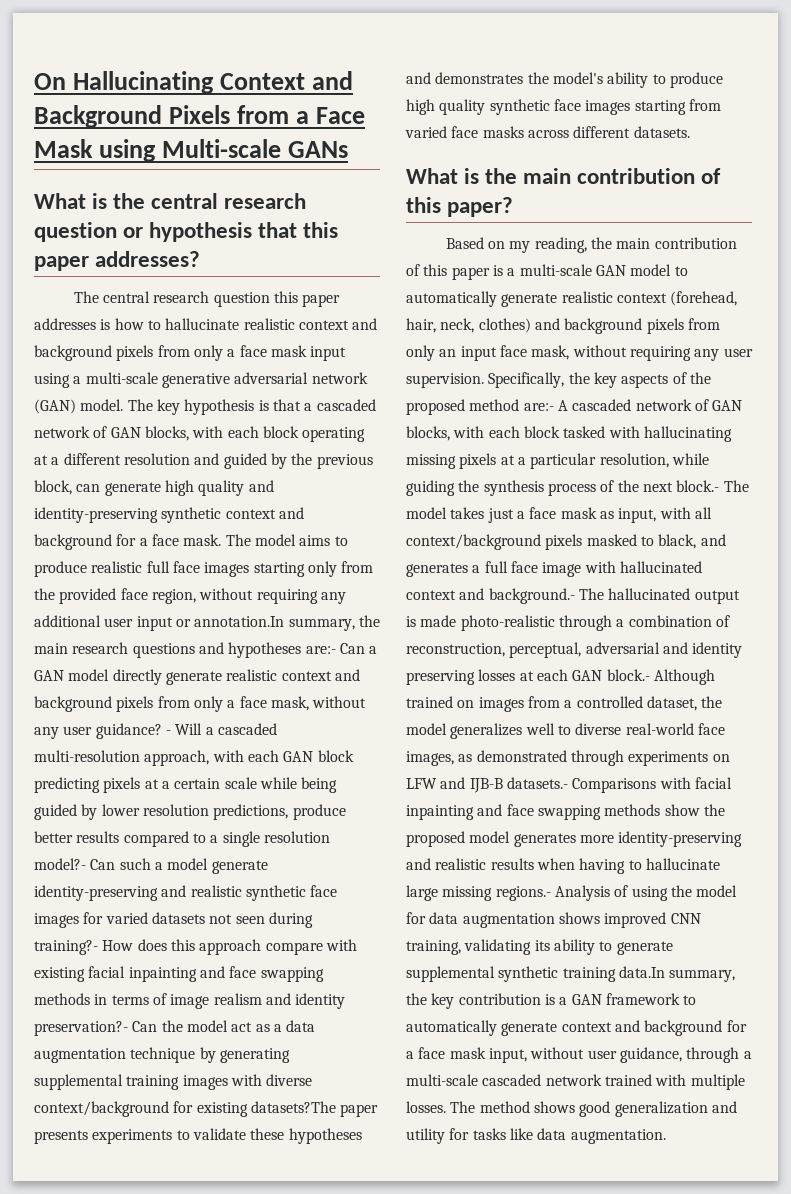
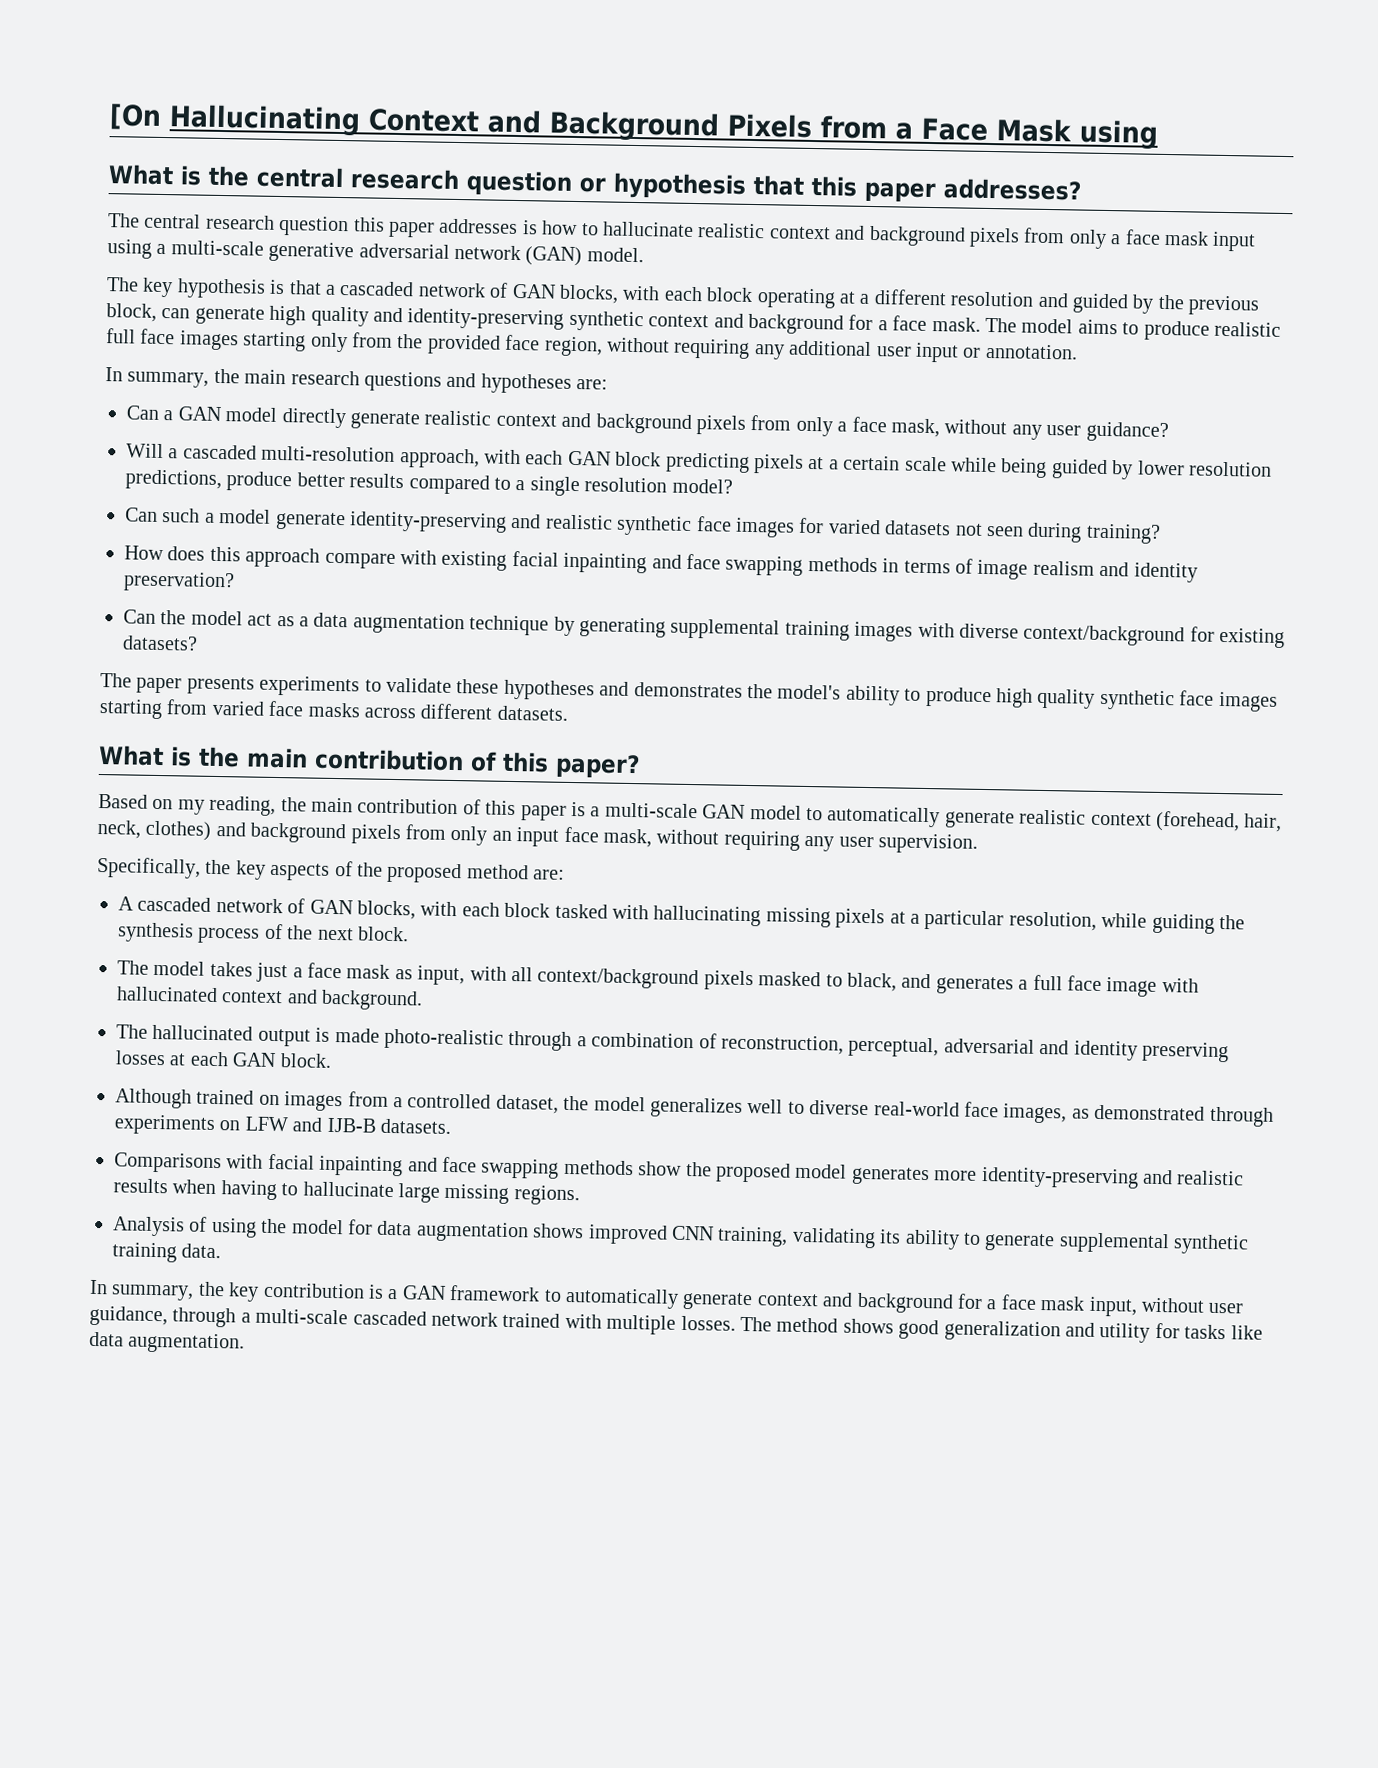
[34,73,66,90] On -> [109,103,162,130] [On
[162,139,349,158] Multi-scale GANs -> (1158, 134) none
(124, 405) none -> (644, 255) //
[194,616,285,627] annotation.In -> [984,343,1078,360] [105,367,123,382] annotation. // In
[305,646,336,654] are:- -> [576,379,609,390] are: //
[165,730,171,735] - -> (1169, 432) //
[34,858,86,870] model?- -> [671,478,733,494] model? //
[34,940,98,955] training?- -> [1085,523,1161,544] training? //
[34,1021,128,1036] preservation?- -> [123,571,235,593] preservation? //
[250,1101,336,1113] datasets?The -> [122,635,198,651] [100,673,132,688] datasets? // The
(484, 380) none -> (978, 843) //
[523,403,554,411] are:- -> [533,869,566,880] are: //
[676,480,720,492] block.- -> [357,926,409,942] block. //
[488,588,575,604] background.- -> [321,989,424,1011] background. //
[606,669,650,681] block.- -> [279,1053,332,1068] block. //
[506,777,568,789] datasets.- -> [380,1118,451,1135] datasets. //
[495,886,551,901] regions.- -> [513,1185,580,1206] regions. //
[618,966,665,978] data.In -> [181,1243,222,1259] [89,1279,108,1295] data. // In

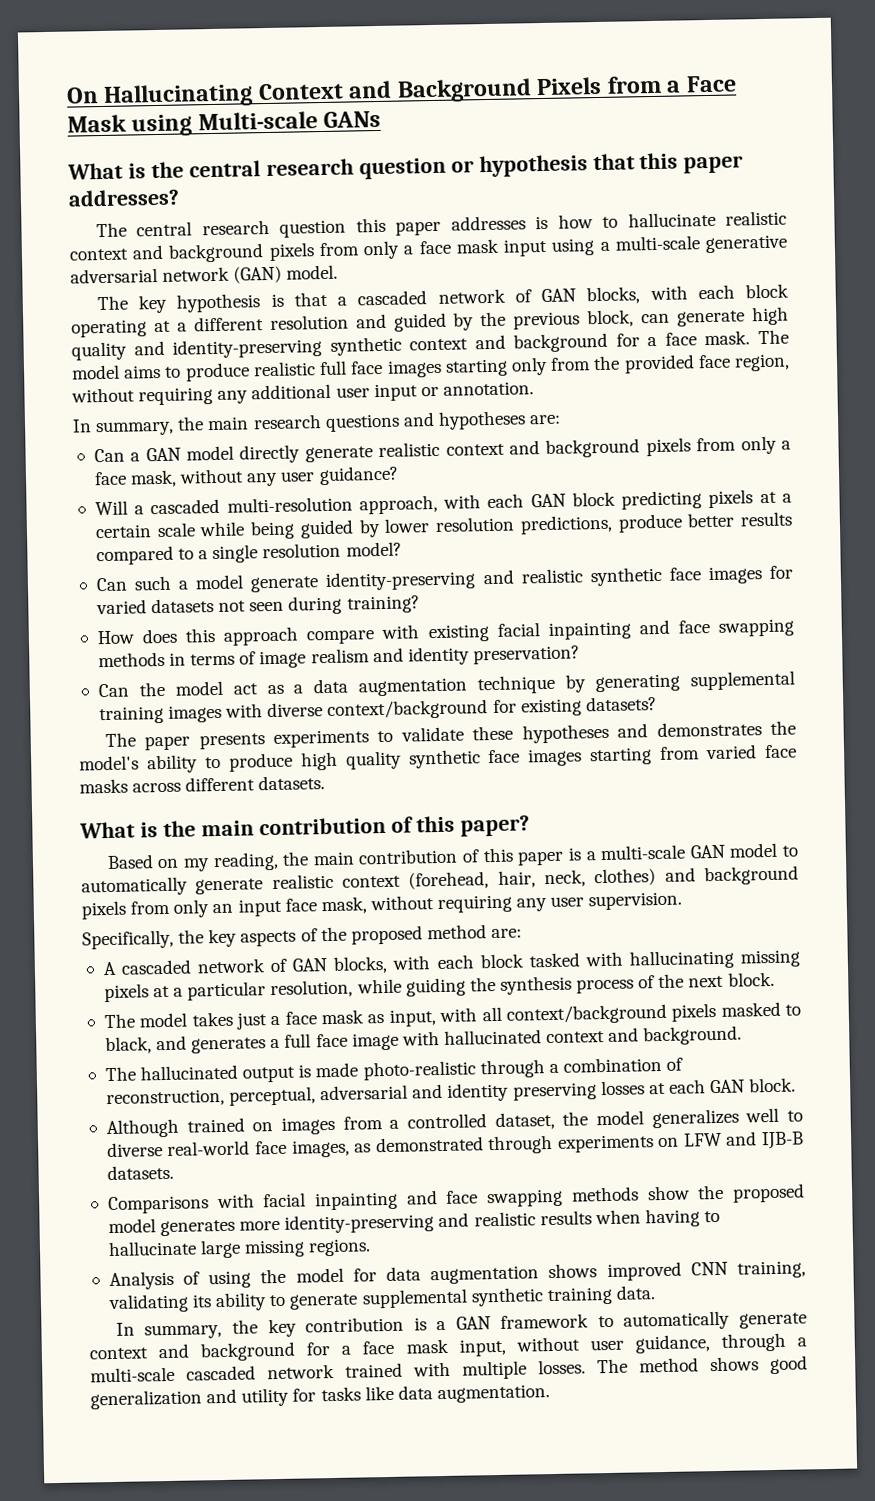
[109,103,162,130] [On -> [66,87,99,104] On
(1158, 134) none -> [197,110,382,131] Multi-scale GANs

